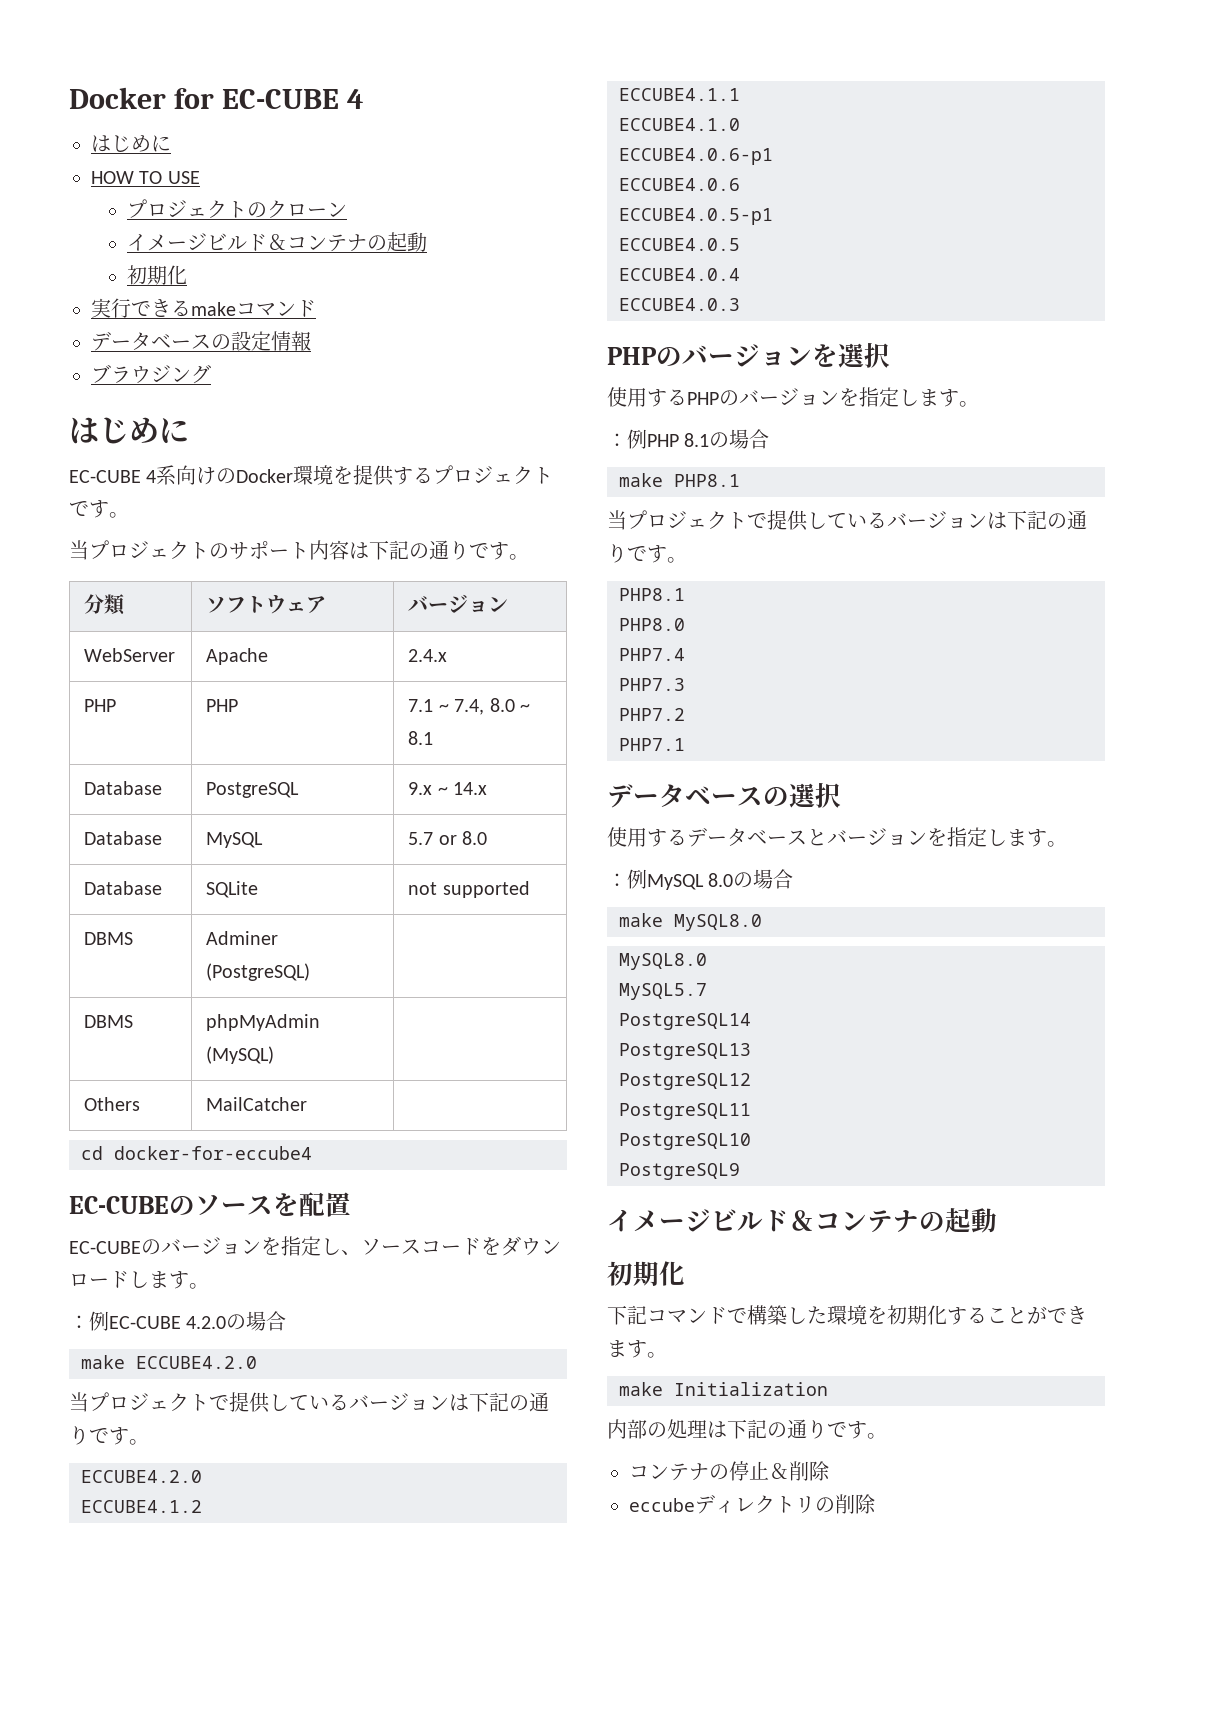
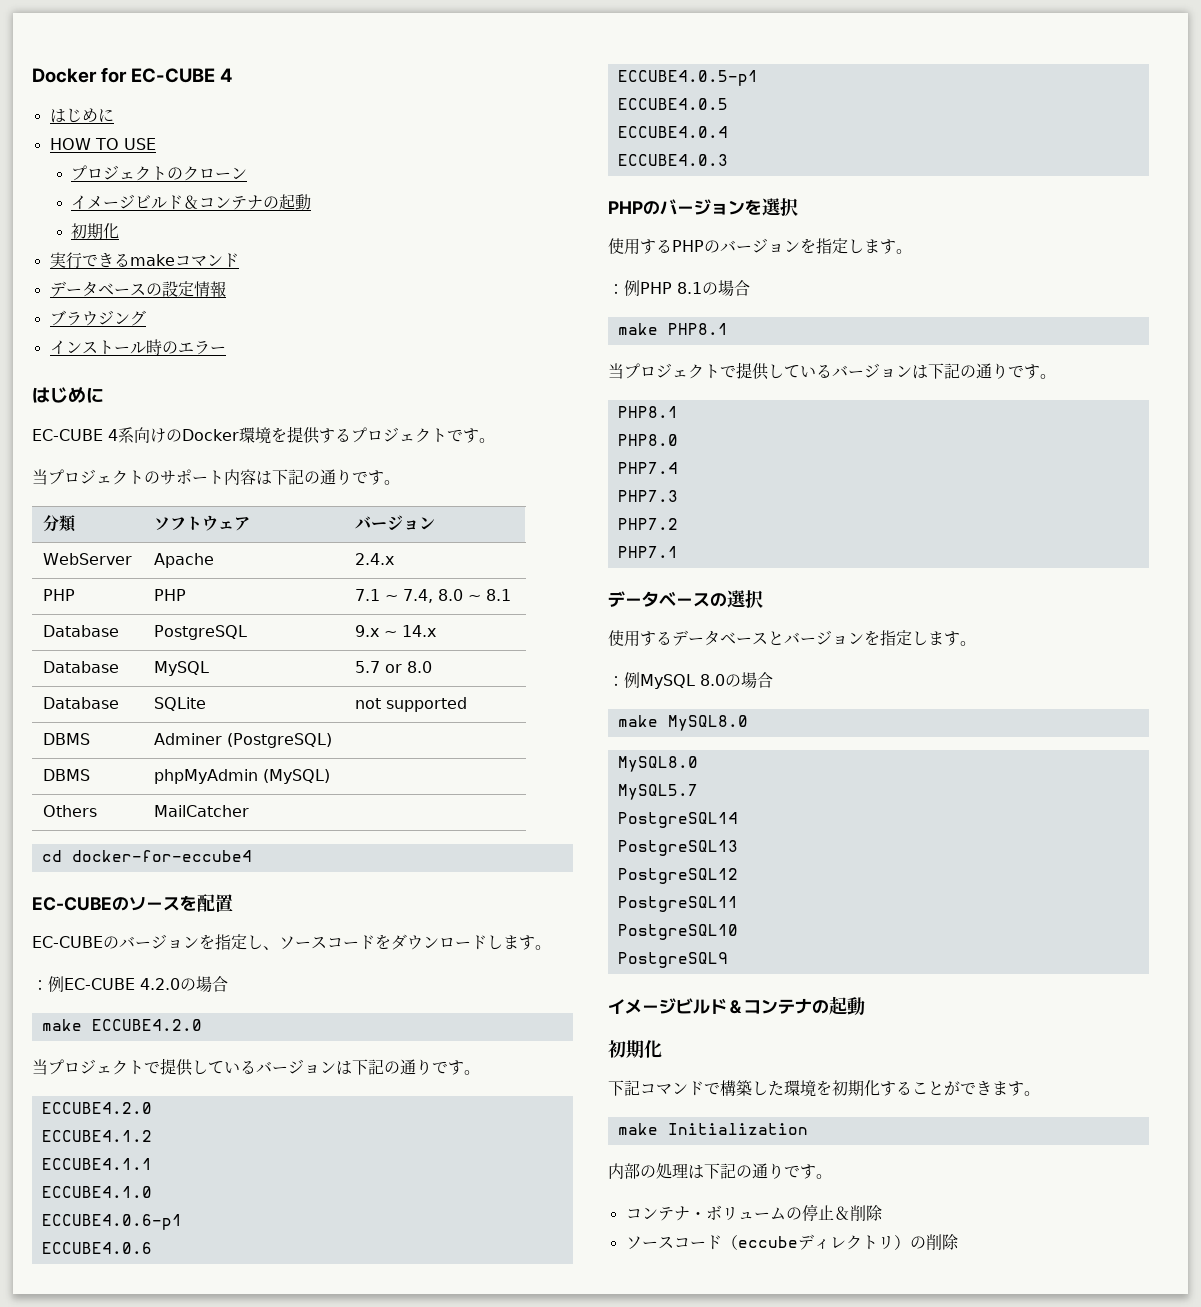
(211, 374) none -> [49,339,226,355] // インストール時のエラー
(709, 1472) none -> [689,1205,786,1220] ・ボリューム
(830, 1471) none -> [625,1235,738,1250] ソースコード（
(815, 1504) none -> [893,1235,910,1250] ）

